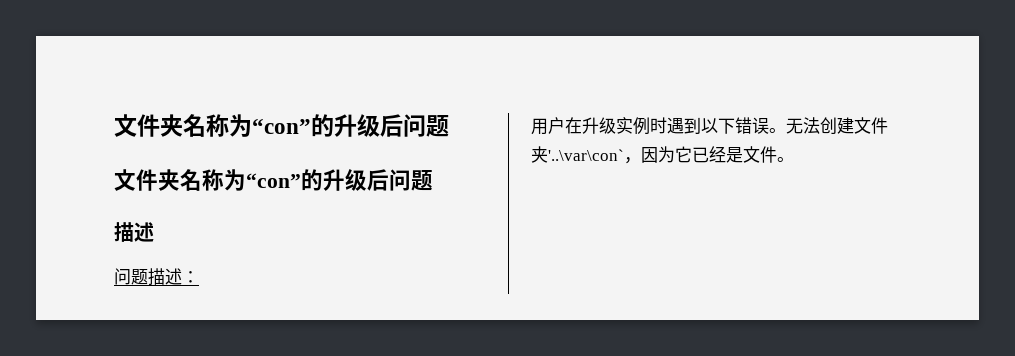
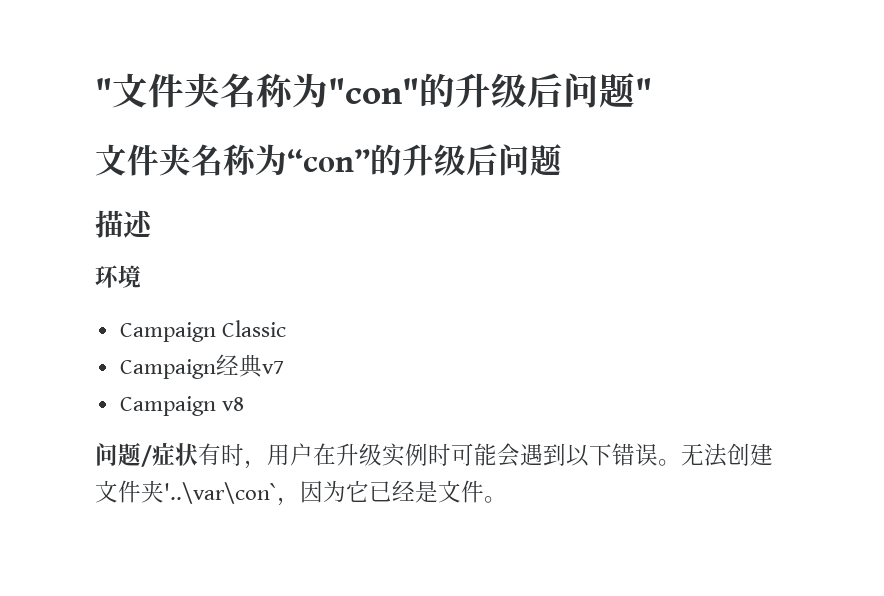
[114,114,449,137] 文件夹名称为“con”的升级后问题 -> [95,73,652,108] "文件夹名称为"con"的升级后问题"
[114,268,199,286] 问题描述： // -> [95,265,141,288] [119,320,286,342] [119,354,284,379] [119,396,244,416] [95,442,267,469] 环境 // Campaign Classic // Campaign经典v7 // Campaign v8 // 问题/症状有时，
(667, 125) none -> [451,443,520,467] 可能会

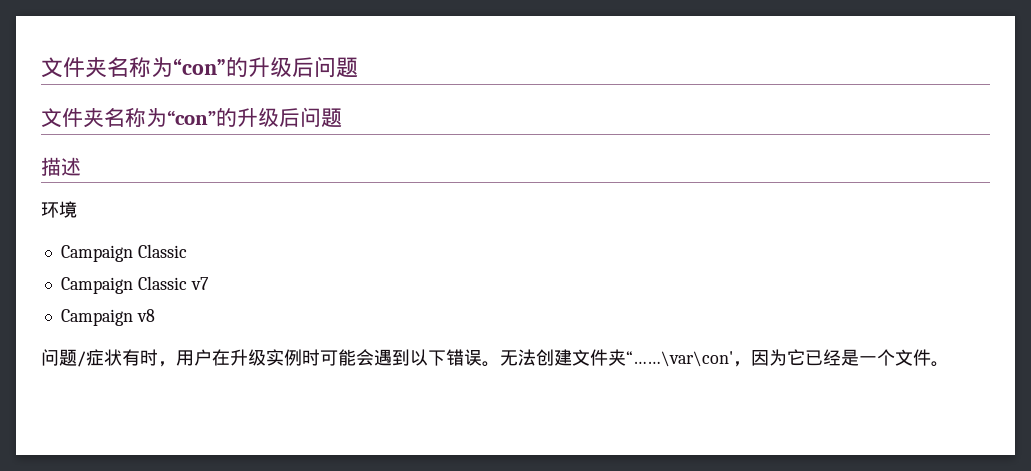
[95,73,652,108] "文件夹名称为"con"的升级后问题" -> [41,56,358,78] 文件夹名称为“con”的升级后问题
[215,354,263,378] 经典 -> [137,276,187,290] Classic
[164,482,277,504] '..\var\con` -> [626,351,733,367] “……\var\con'
(438, 491) none -> [859,349,895,366] 一个

